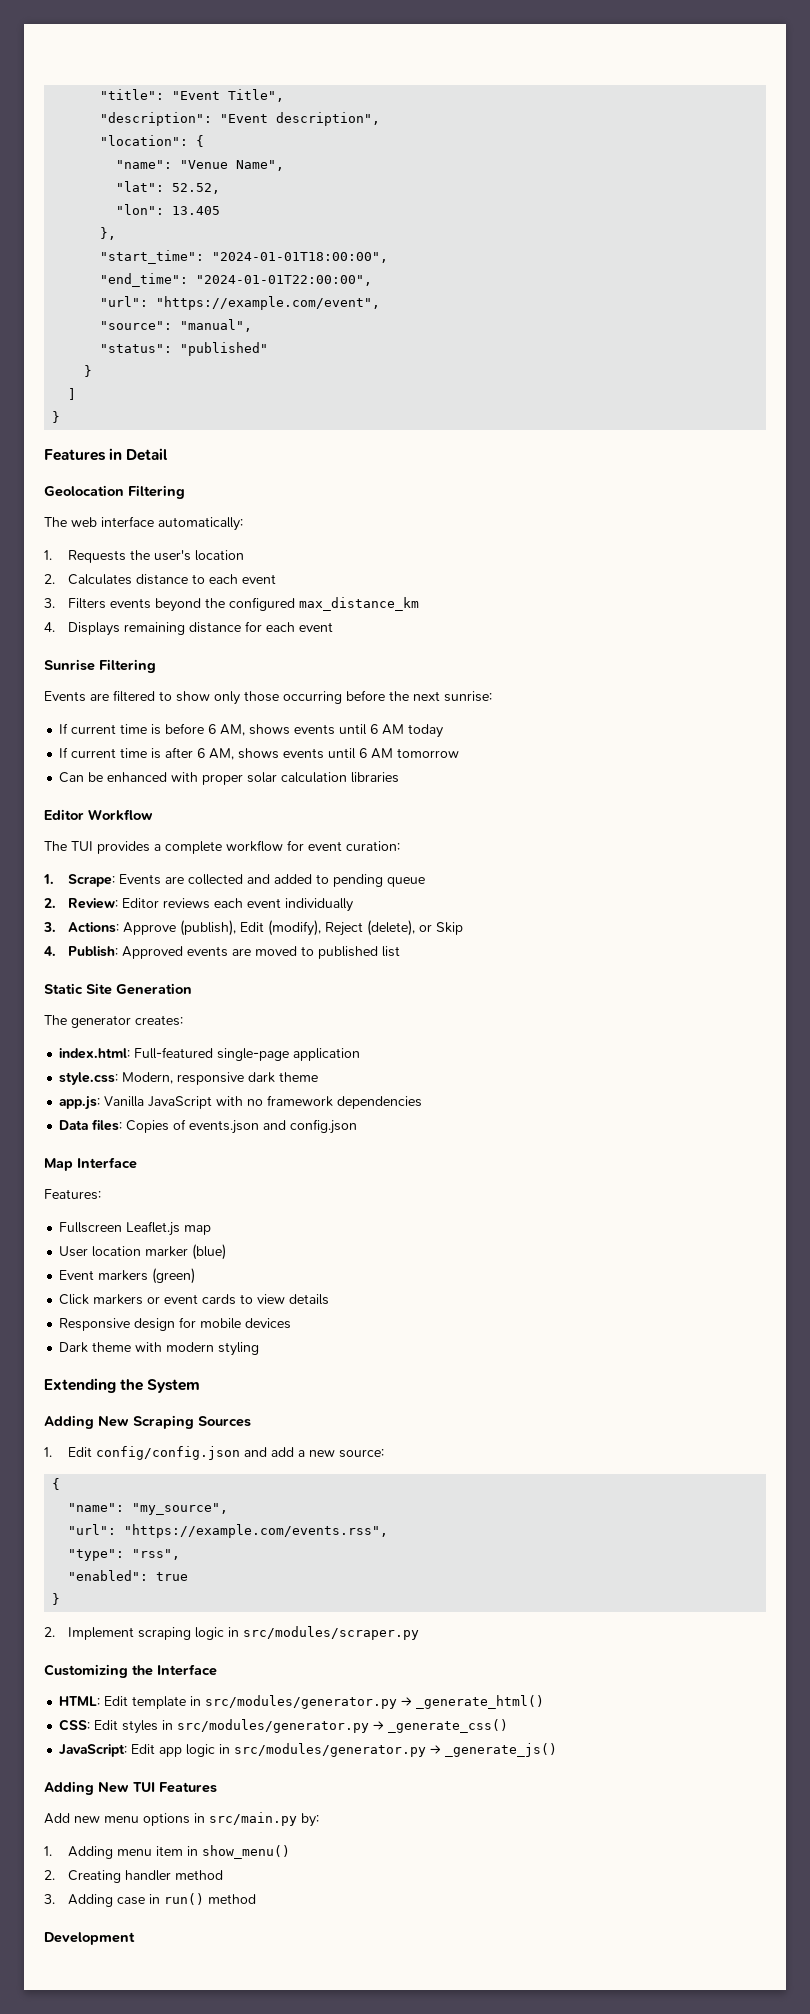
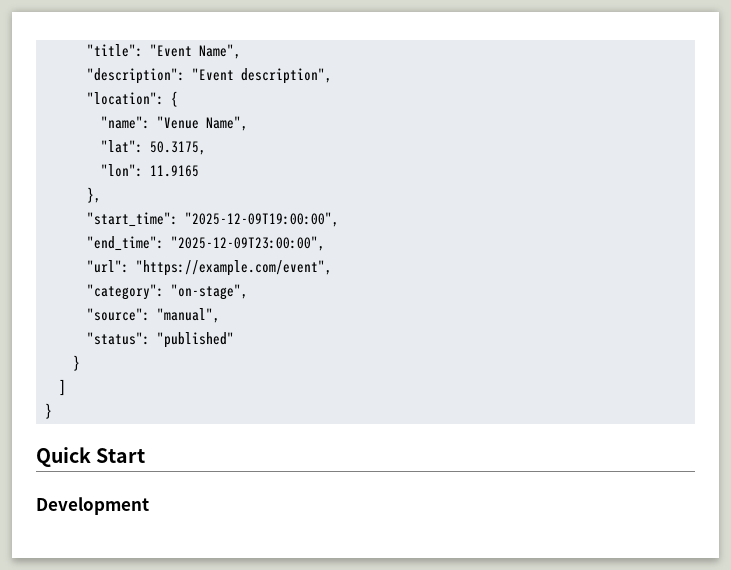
[228,89,285,102] Title", -> [198,44,241,59] Name",
[172,183,221,194] 52.52, -> [149,141,206,155] 50.3175,
[172,206,221,215] 13.405 -> [149,165,199,177] 11.9165
[212,252,389,263] "2024-01-01T18:00:00", -> [184,212,339,227] "2025-12-09T19:00:00",
[196,275,373,286] "2024-01-01T22:00:00", -> [170,236,325,251] "2025-12-09T23:00:00",
(381, 303) none -> [86,284,248,300] // "category": "on-stage",
[44,448,169,461] [44,485,185,499] [44,516,243,531] [44,550,245,563] [44,574,277,585] [44,597,420,612] [44,621,334,636] [44,659,156,673] [44,690,492,705] [59,723,444,738] [59,747,460,760] [59,772,400,785] [44,809,153,821] [44,840,400,854] [43,874,426,887] [44,898,354,912] [43,920,464,936] [44,946,401,959] [44,983,192,995] [44,1015,183,1028] [59,1047,361,1061] [59,1072,319,1085] [59,1095,423,1110] [59,1119,358,1134] [44,1157,137,1171] [44,1189,101,1200] [59,1221,212,1236] [59,1244,227,1260] [59,1268,196,1284] [59,1294,330,1305] [59,1317,292,1331] [59,1342,260,1356] [44,1378,201,1393] [44,1415,251,1429] [44,1446,385,1460] [52,1478,61,1490] [68,1503,229,1515] [68,1524,389,1538] [68,1549,181,1561] [68,1570,189,1581] [52,1593,61,1605] [44,1626,420,1640] [44,1664,217,1678] [59,1695,545,1709] [59,1719,509,1734] [59,1743,558,1757] [44,1781,217,1795] [44,1812,319,1827] [44,1845,291,1859] [44,1870,224,1883] [44,1893,257,1907] Features in Detail // Geolocation Filtering // The web interface automatically: // 1. Requests the user's location // 2. Calculates distance to each event // 3. Filters events beyond the configured max_distance_km // 4. Displays remaining distance for each event // Sunrise Filtering // Events are filtered to show only those occurring before the next sunrise: // If current time is before 6 AM, shows events until 6 AM today // If current time is after 6 AM, shows events until 6 AM tomorrow // Can be enhanced with proper solar calculation libraries // Editor Workflow // The TUI provides a complete workflow for event curation: // 1. Scrape: Events are collected and added to pending queue // 2. Review: Editor reviews each event individually // 3. Actions: Approve (publish), Edit (modify), Reject (delete), or Skip // 4. Publish: Approved events are moved to published list // Static Site Generation // The generator creates: // index.html: Full-featured single-page application // style.css: Modern, responsive dark theme // app.js: Vanilla JavaScript with no framework dependencies // Data files: Copies of events.json and config.json // Map Interface // Features: // Fullscreen Leaflet.js map // User location marker (blue) // Event markers (green) // Click markers or event cards to view details // Responsive design for mobile devices // Dark theme with modern styling // Extending the System // Adding New Scraping Sources // 1. Edit config/config.json and add a new source: // { // "name": "my_source", // "url": "https://example.com/events.rss", // "type": "rss", // "enabled": true // } // 2. Implement scraping logic in src/modules/scraper.py // Customizing the Interface // HTML: Edit template in src/modules/generator.py → _generate_html() // CSS: Edit styles in src/modules/generator.py → _generate_css() // JavaScript: Edit app logic in src/modules/generator.py → _generate_js() // Adding New TUI Features // Add new menu options in src/main.py by: // 1. Adding menu item in show_menu() // 2. Creating handler method // 3. Adding case in run() method -> [36,447,146,467] Quick Start

